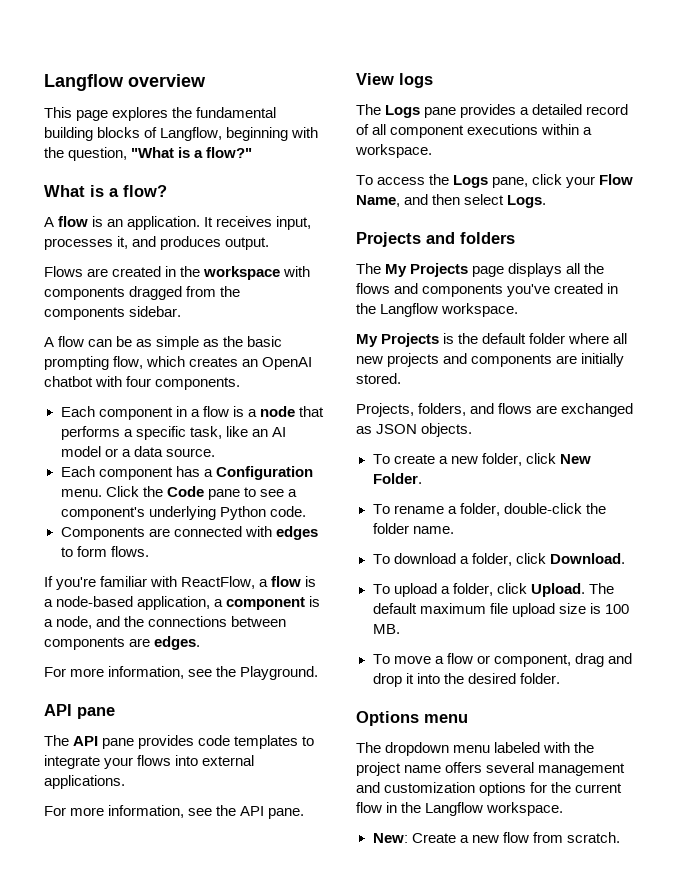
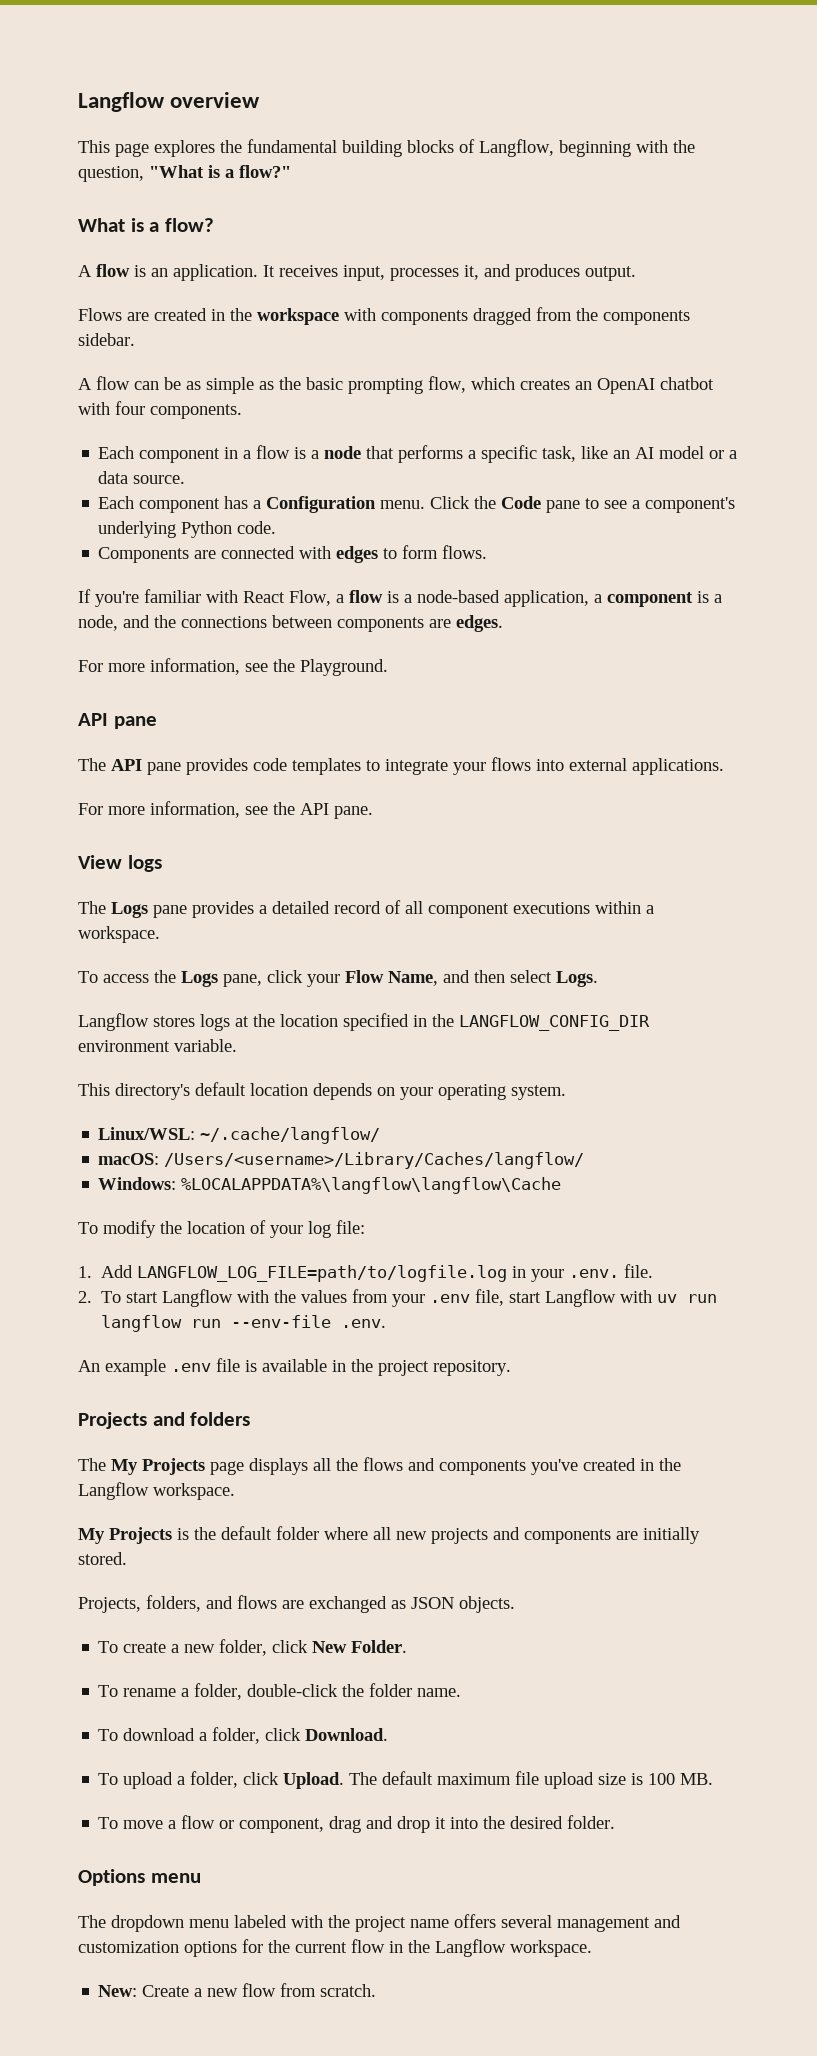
[181,576,256,589] ReactFlow, -> [243,590,331,606] React Flow,
(547, 201) none -> [78,1013,650,1031] [78,1039,237,1052] [78,1082,566,1100] [98,1127,381,1144] [98,1152,585,1169] [98,1177,562,1194] [78,1220,365,1238] [78,1264,654,1282] [78,1289,718,1307] [101,1315,387,1332] [78,1358,511,1376] // Langflow stores logs at the location specified in the LANGFLOW_CONFIG_DIR environment variable. // This directory's default location depends on your operating system. // Linux/WSL: ~/.cache/langflow/ // macOS: /Users/<username>/Library/Caches/langflow/ // Windows: %LOCALAPPDATA%\langflow\langflow\Cache // To modify the location of your log file: // 1. Add LANGFLOW_LOG_FILE=path/to/logfile.log in your .env. file. // 2. To start Langflow with the values from your .env file, start Langflow with uv run langflow run --env-file .env. // An example .env file is available in the project repository.

